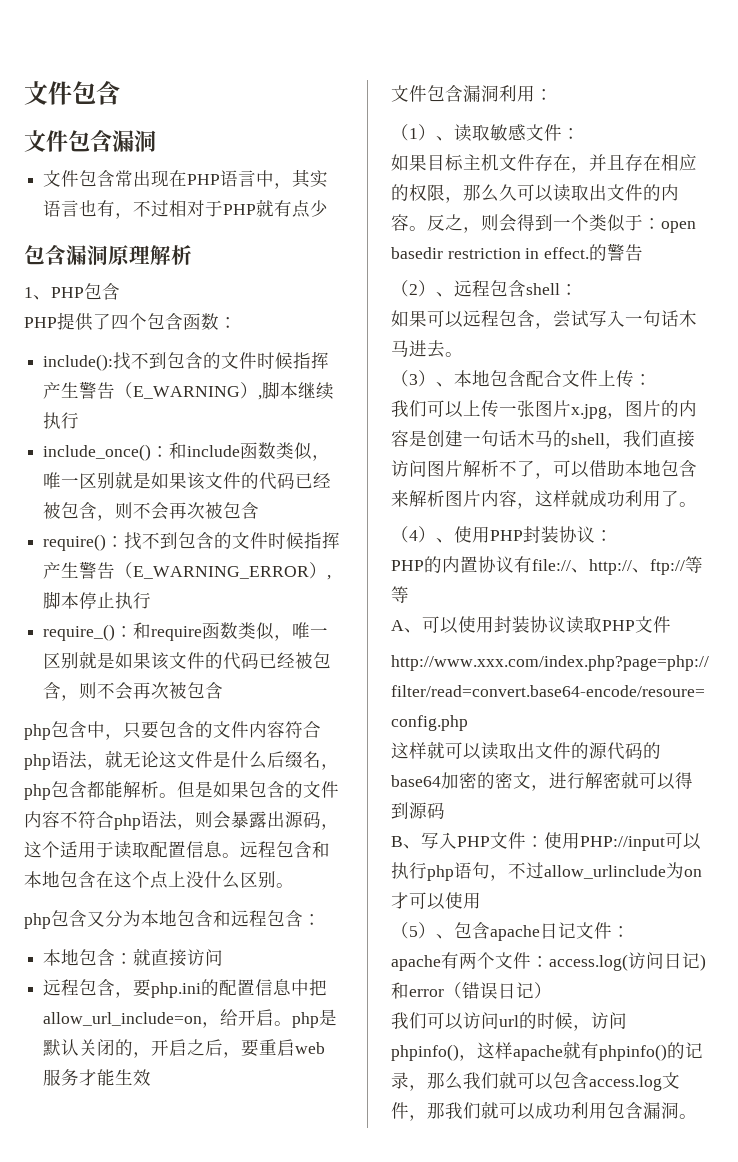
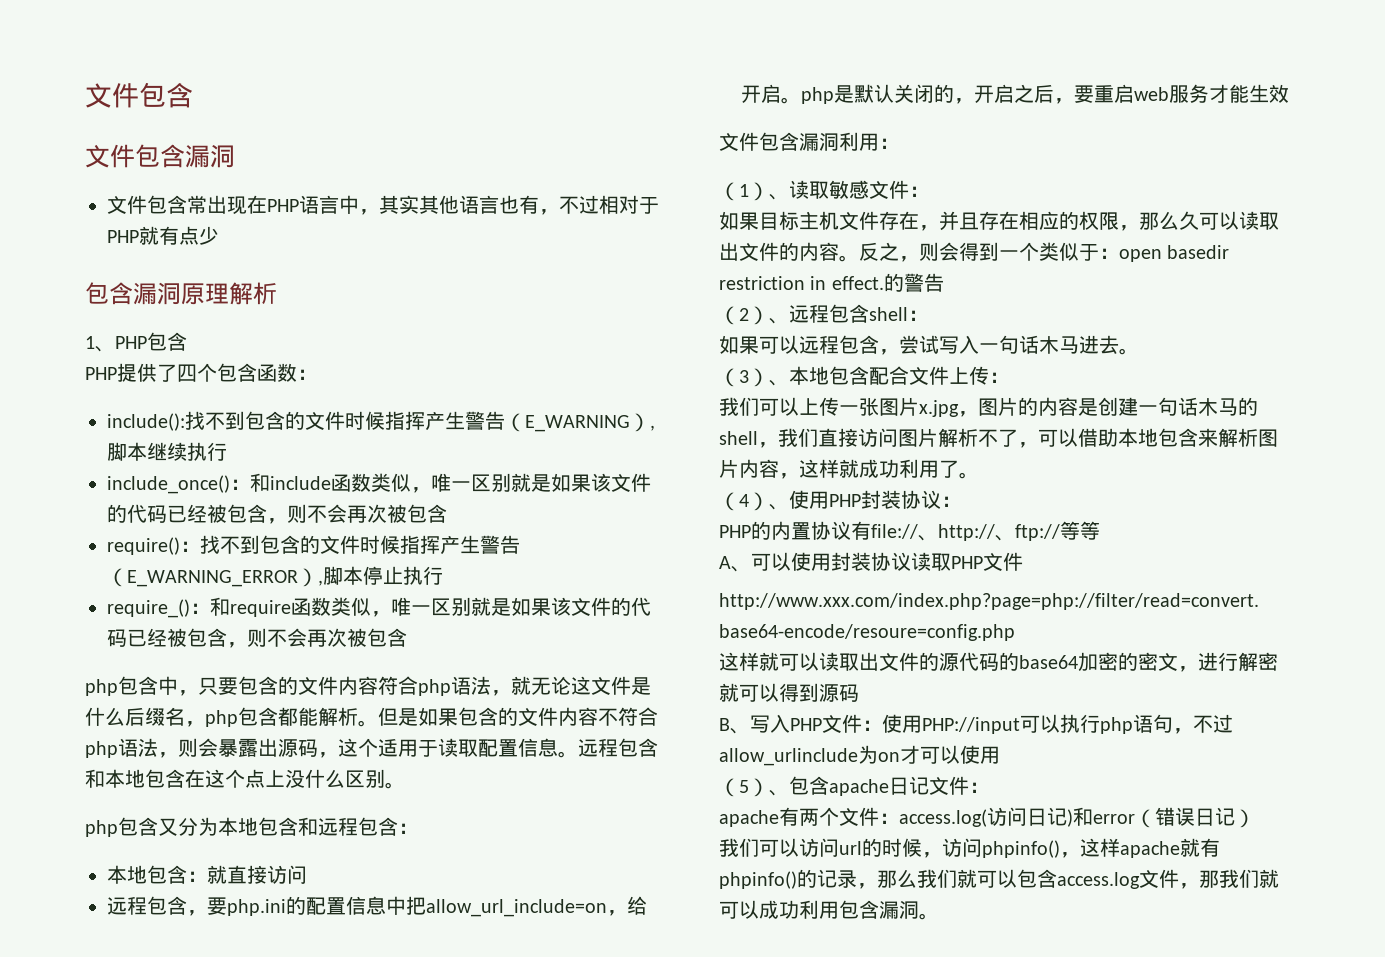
(329, 179) none -> [419,195,459,214] 其他

